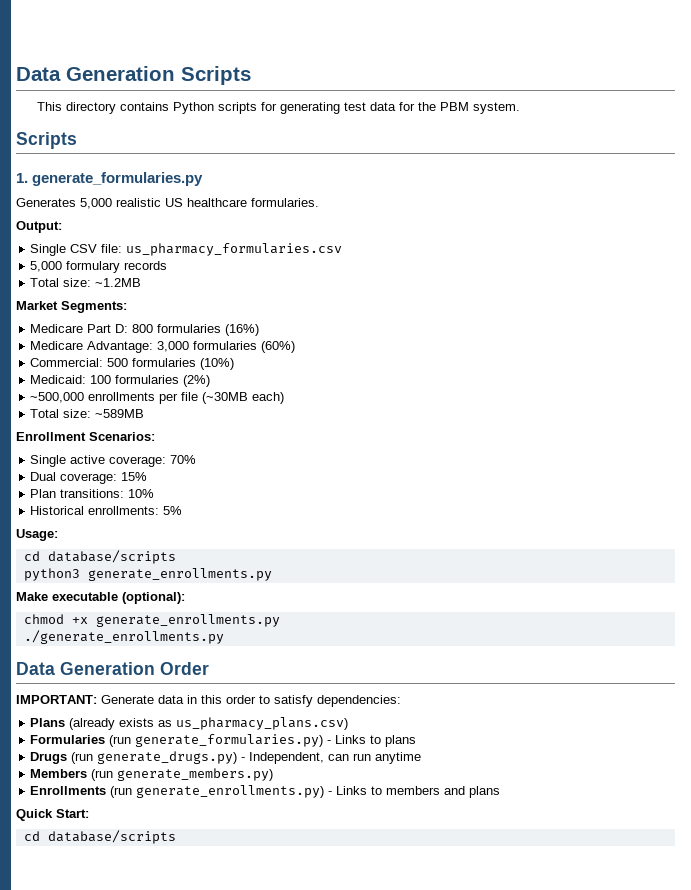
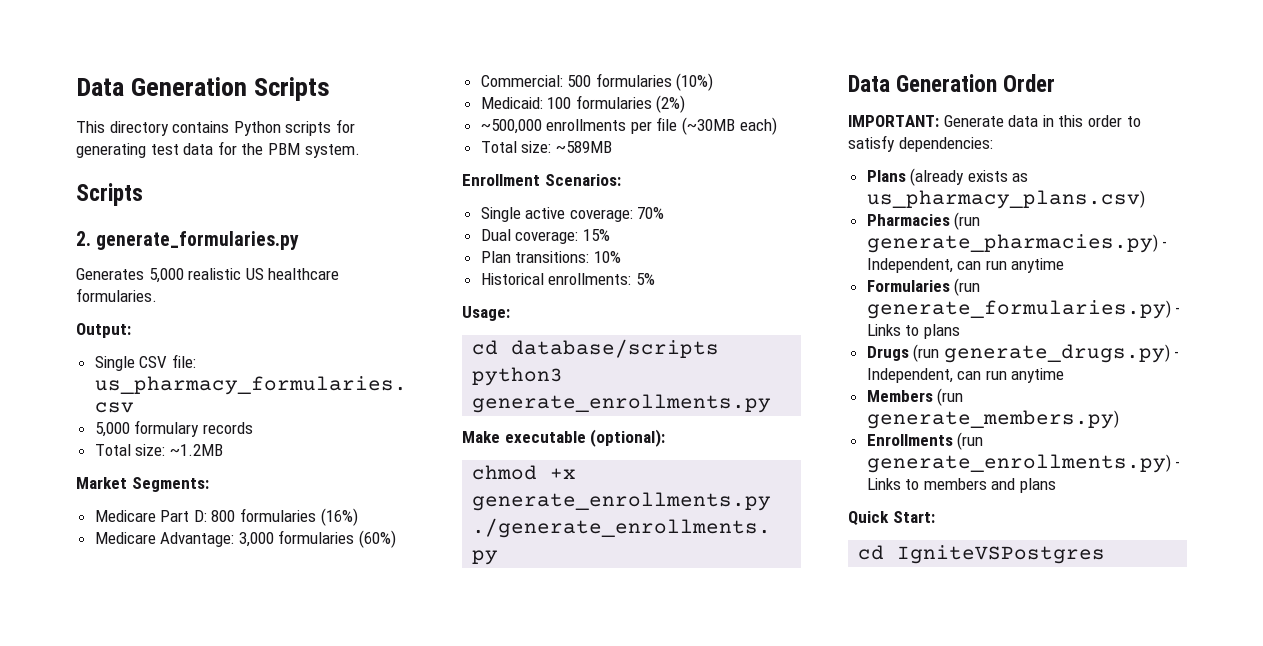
[16,173,28,183] 1. -> [76,231,91,246] 2.
(349, 723) none -> [866,212,981,230] [866,234,1168,253] [866,258,1065,273] // Pharmacies (run generate_pharmacies.py) - Independent, can run anytime
[47,830,176,844] database/scripts -> [897,545,1106,564] IgniteVSPostgres

